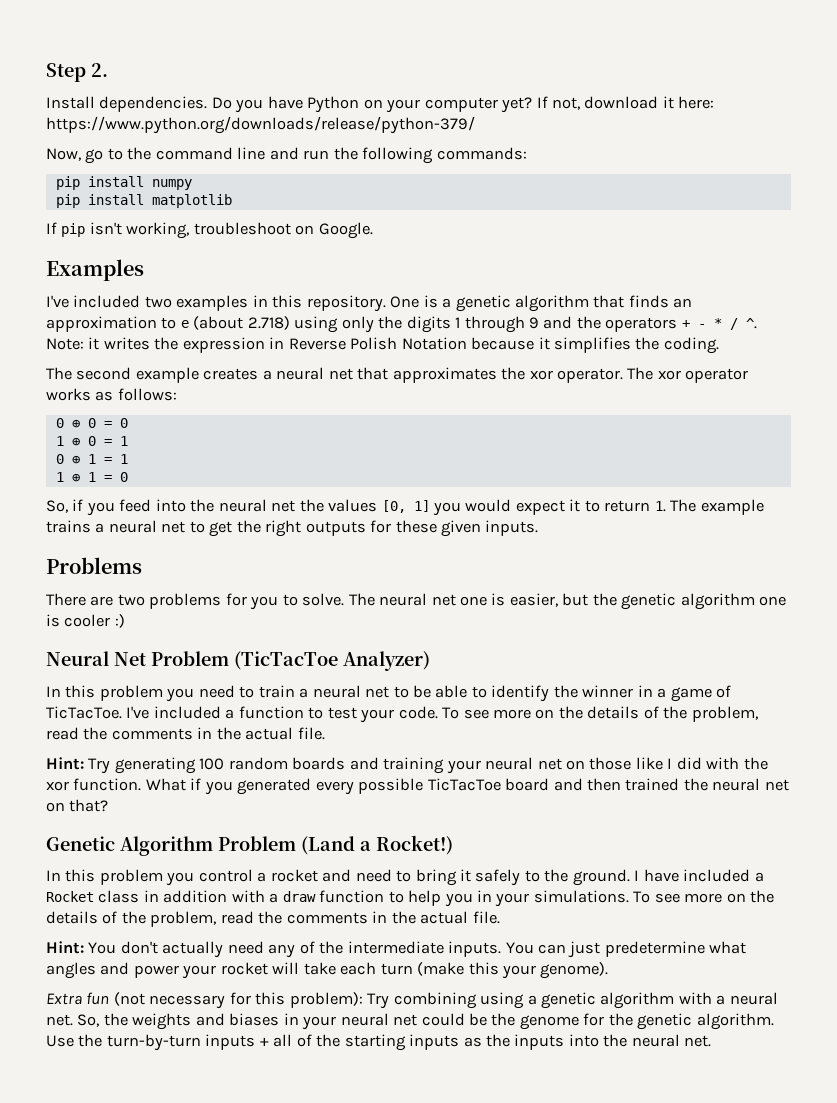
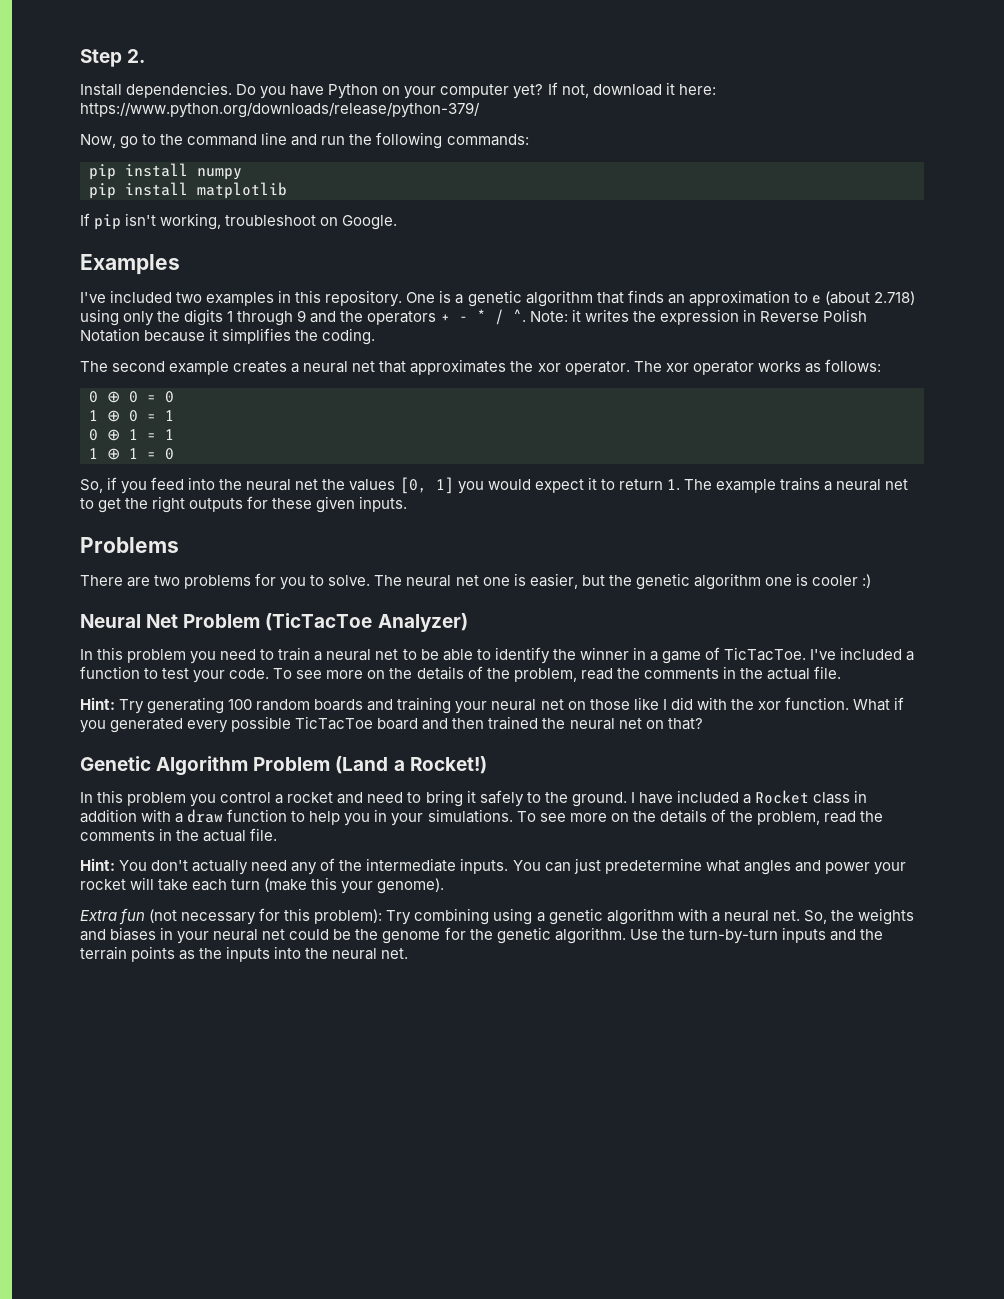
[259,1034,460,1051] + all of the starting inputs -> [829,929,883,941] [80,946,176,962] and the terrain points

